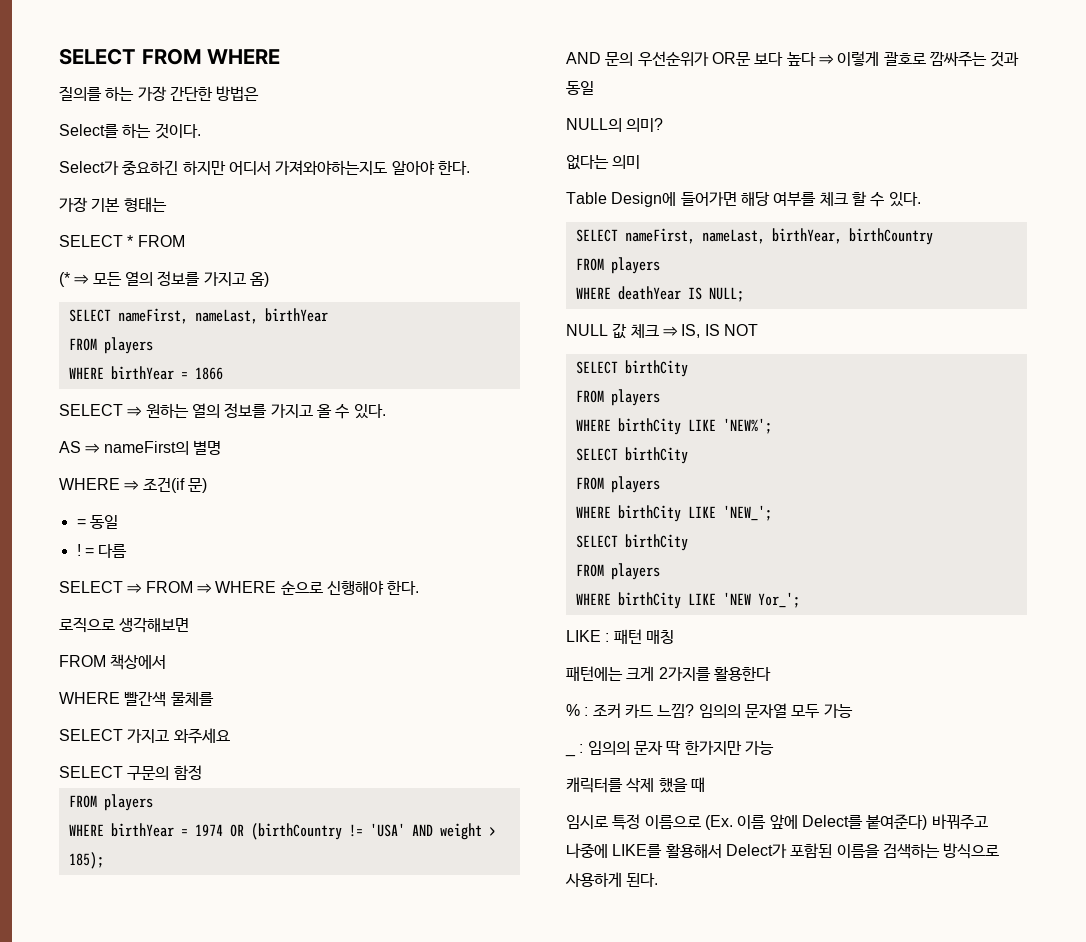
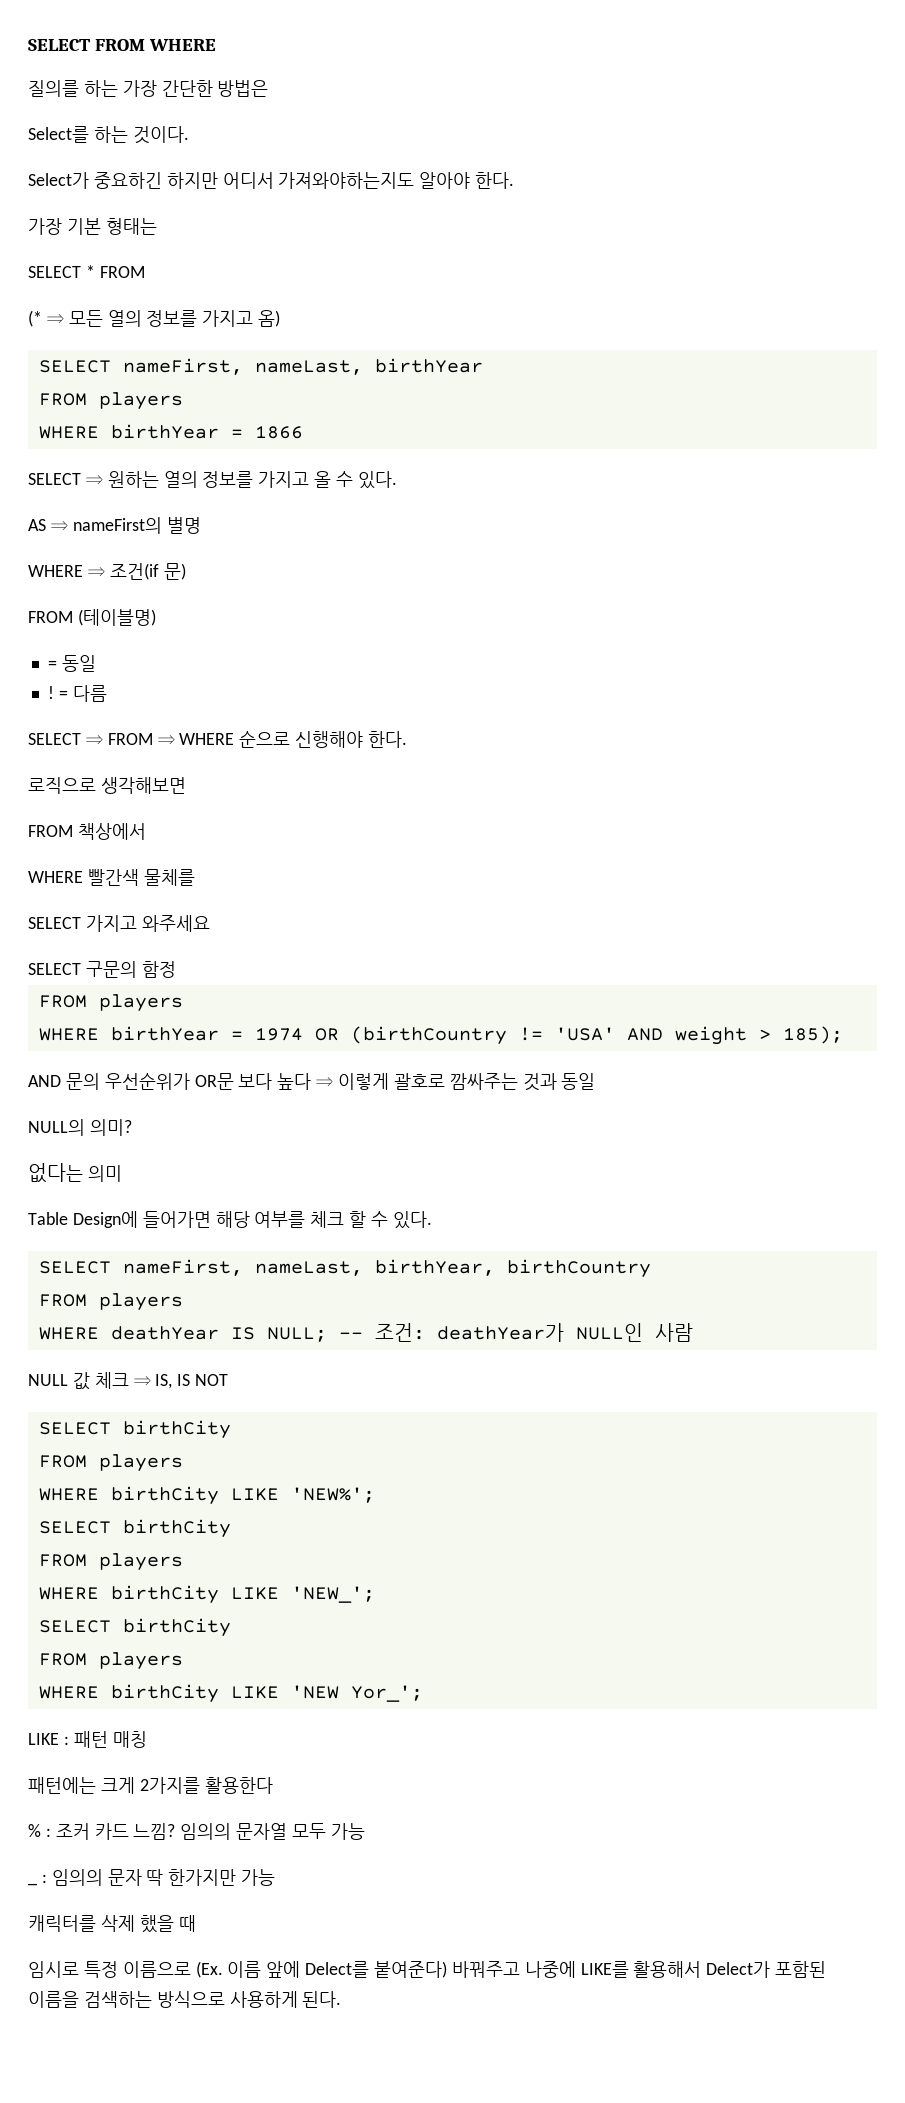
(207, 485) none -> [28,609,156,626] // FROM (테이블명)
(744, 294) none -> [338,1323,693,1342] -- 조건: deathYear가 NULL인 사람

